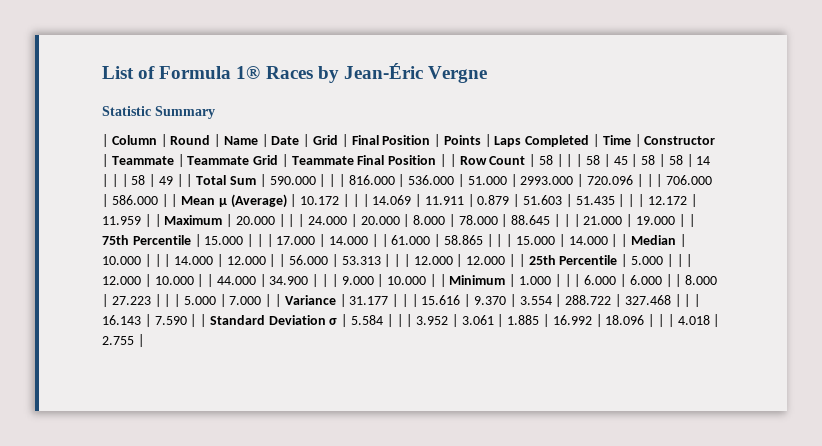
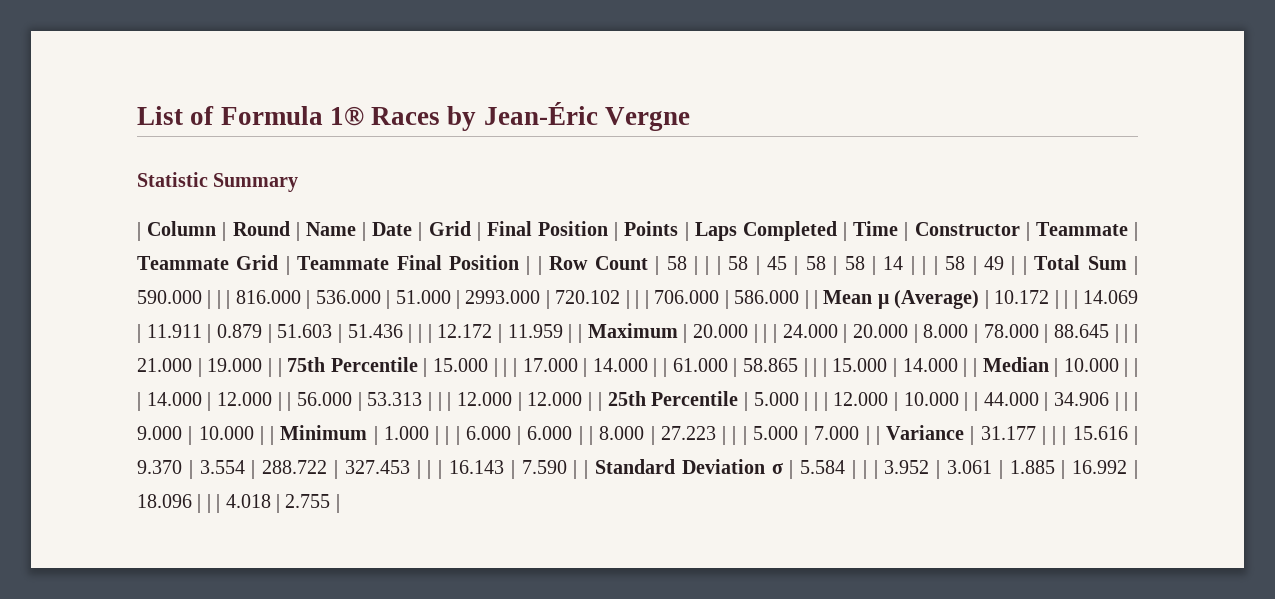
[586,175,633,185] 720.096 -> [555,290,621,304] 720.102
[575,196,615,205] 51.435 -> [347,324,403,338] 51.436
[269,276,309,285] 34.900 -> [1053,392,1109,406] 34.906
[624,295,671,305] 327.468 -> [344,460,410,474] 327.453

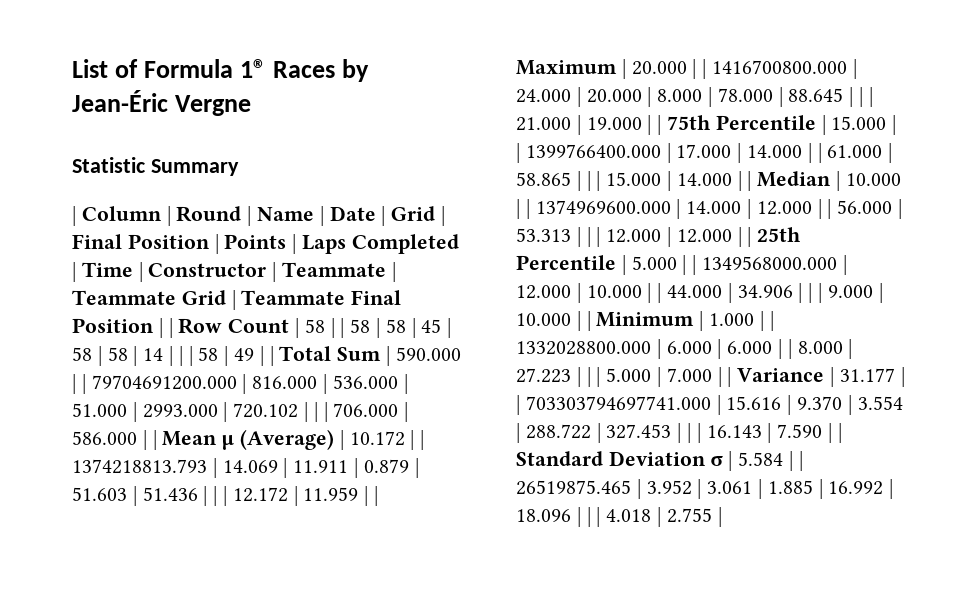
(710, 265) none -> [350,319,371,333] 58
(221, 299) none -> [91,375,237,390] 79704691200.000
(1069, 299) none -> [72,459,207,474] 1374218813.793
(768, 333) none -> [712,60,848,74] 1416700800.000
(508, 367) none -> [525,144,661,158] 1399766400.000
(1138, 367) none -> [535,200,671,214] 1374969600.000
(818, 401) none -> [702,256,838,270] 1349568000.000
(450, 435) none -> [516,341,651,355] 1332028800.000
(1057, 435) none -> [525,396,711,410] 703303794697741.000
(867, 469) none -> [516,480,631,495] 26519875.465

